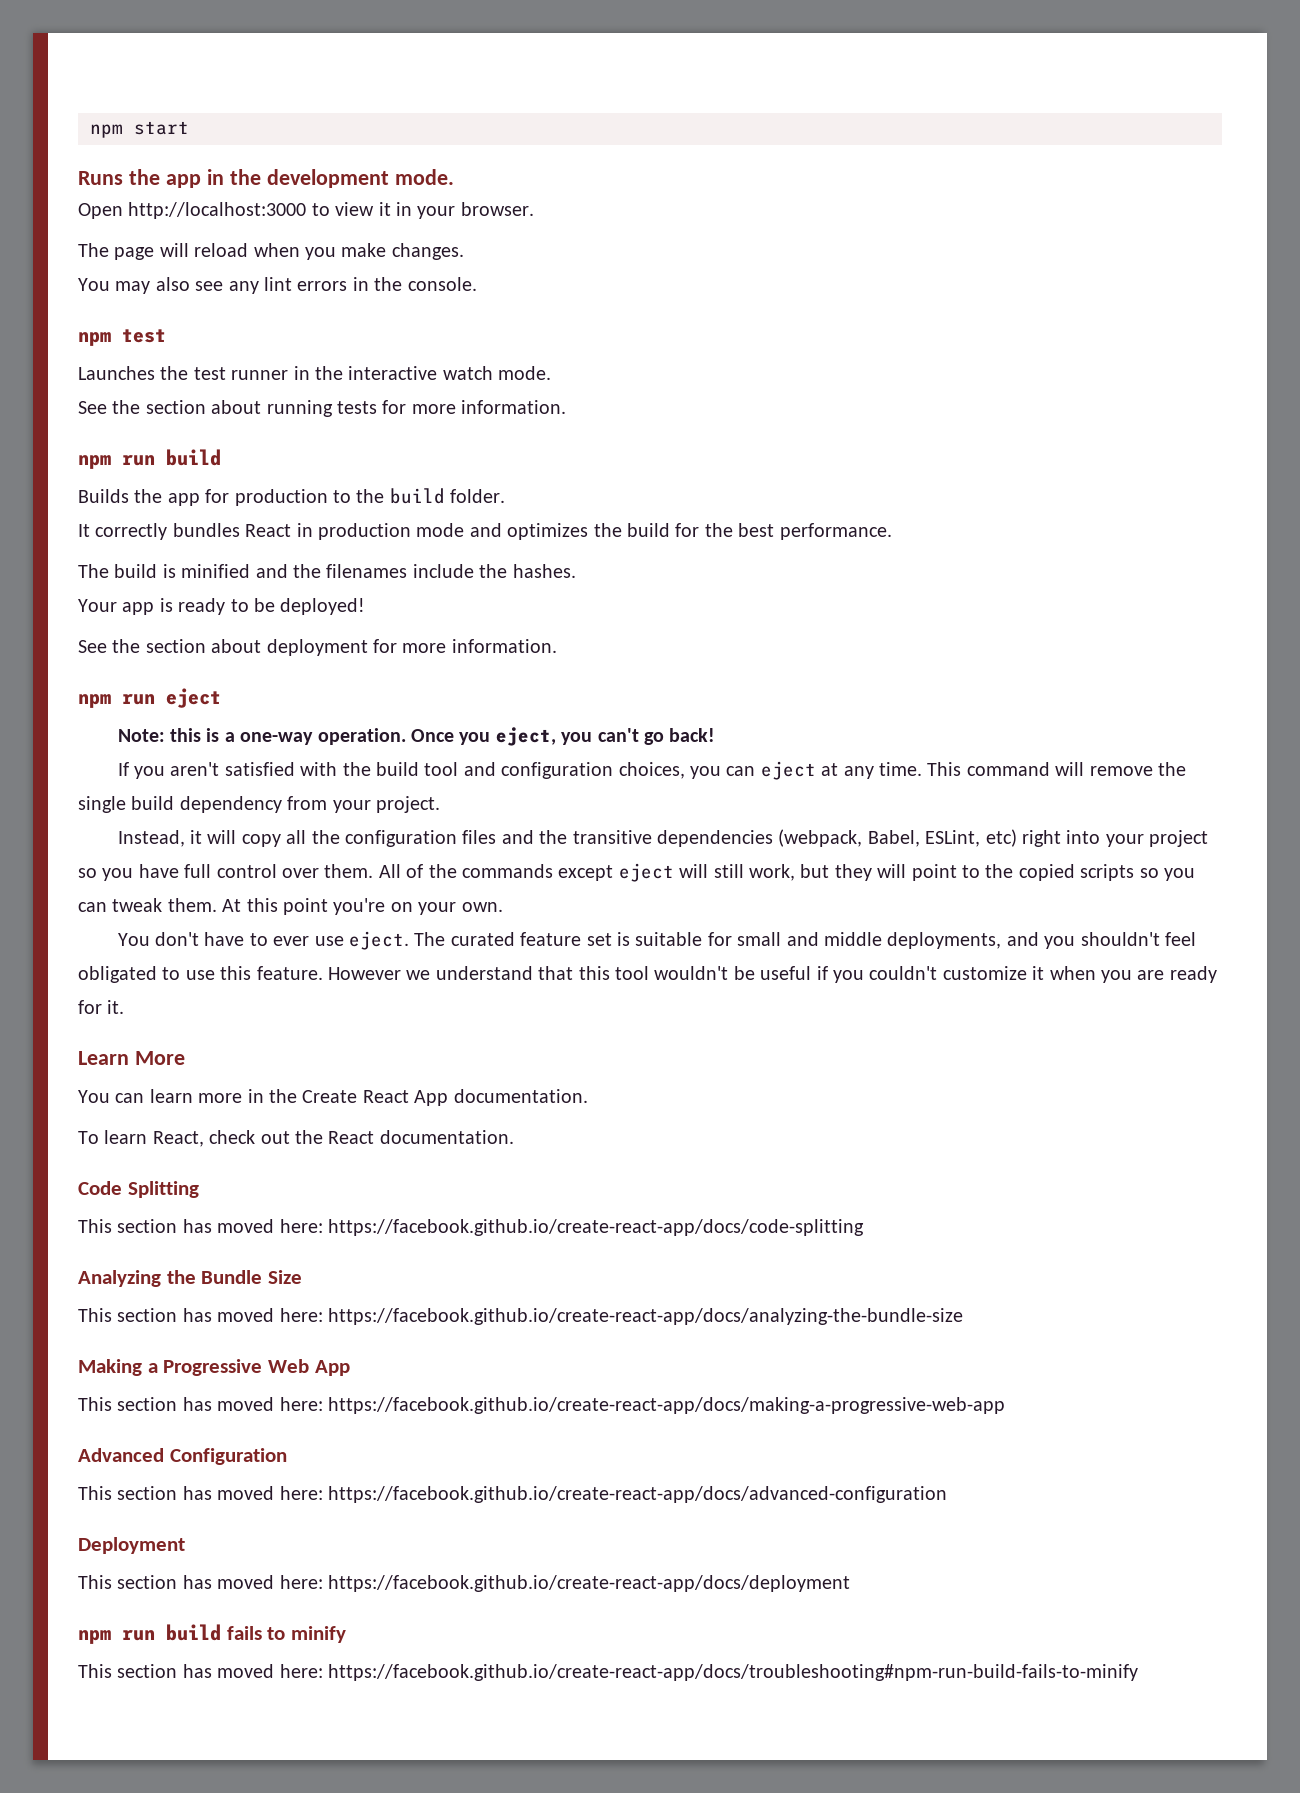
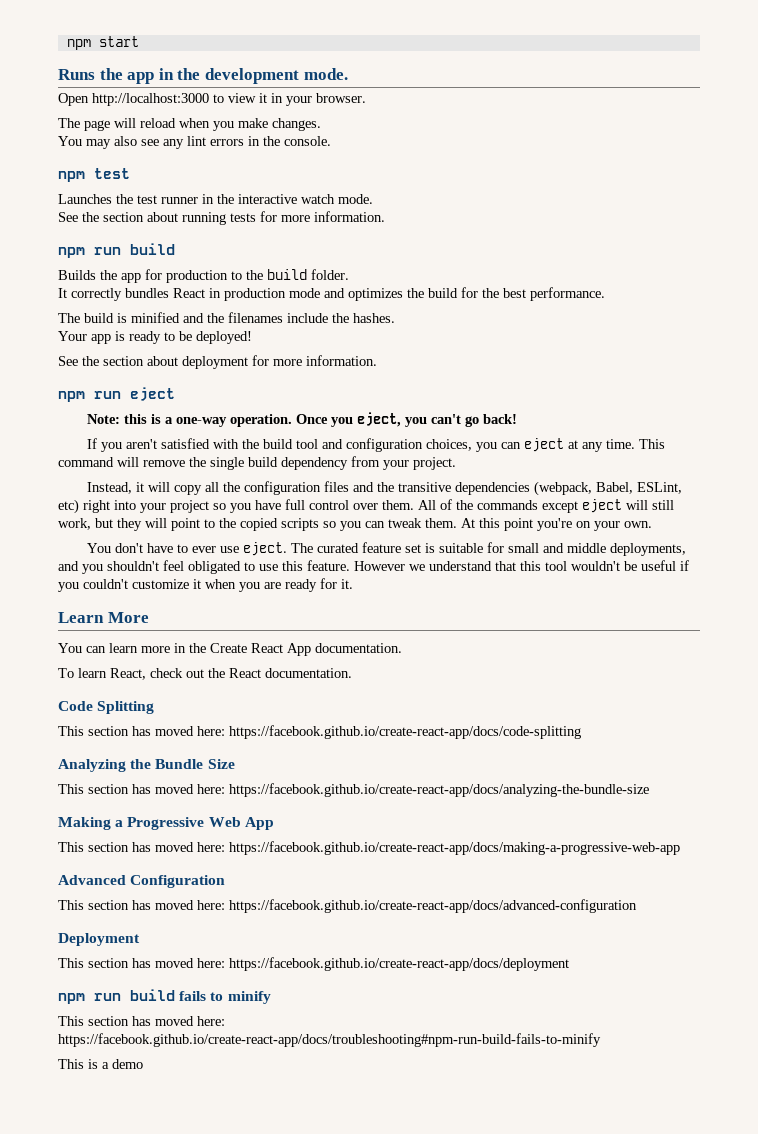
(1138, 1672) none -> [58,1059,143,1069] // This is a demo

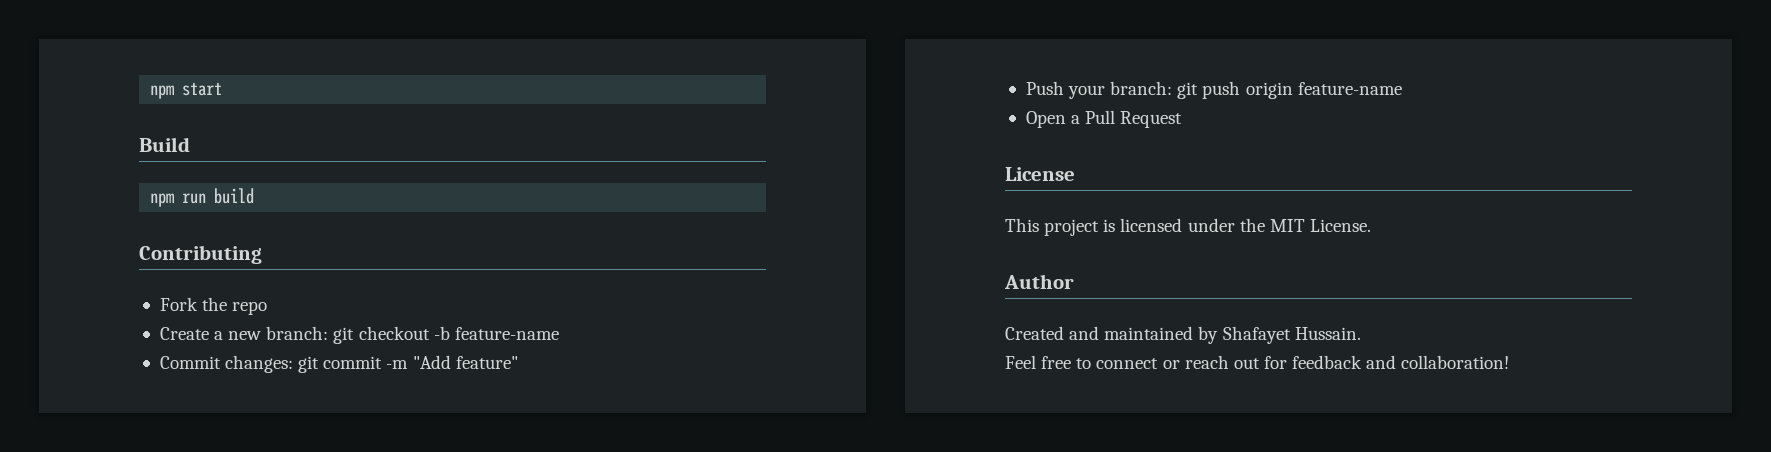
[58,68,348,84] [58,93,366,106] [58,118,321,131] [58,136,331,149] [58,168,130,182] [58,194,373,204] [58,211,385,225] [58,243,175,258] [58,269,349,283] [58,287,605,301] [58,312,395,323] [58,331,252,344] [58,355,377,369] [58,387,175,402] [87,412,518,427] [87,438,666,452] [58,456,456,470] [87,481,683,496] [58,499,674,514] [58,518,652,531] [87,542,687,556] [58,560,689,574] [58,578,353,592] [58,612,149,623] [58,643,402,656] [58,668,352,680] [58,701,155,714] [58,725,581,739] [58,759,235,772] [58,783,649,797] [58,817,274,830] [58,841,680,855] [58,875,226,888] [58,899,637,913] [58,933,140,946] [58,957,569,971] [58,989,271,1004] [58,1016,225,1026] [58,1033,601,1047] [58,1059,143,1069] Runs the app in the development mode. // Open http://localhost:3000 to view it in your browser. // The page will reload when you make changes. // You may also see any lint errors in the console. // npm test // Launches the test runner in the interactive watch mode. // See the section about running tests for more information. // npm run build // Builds the app for production to the build folder. // It correctly bundles React in production mode and optimizes the build for the best performance. // The build is minified and the filenames include the hashes. // Your app is ready to be deployed! // See the section about deployment for more information. // npm run eject // Note: this is a one-way operation. Once you eject, you can't go back! // If you aren't satisfied with the build tool and configuration choices, you can eject at any time. This command will remove the single build dependency from your project. // Instead, it will copy all the configuration files and the transitive dependencies (webpack, Babel, ESLint, etc) right into your project so you have full control over them. All of the commands except eject will still work, but they will point to the copied scripts so you can tweak them. At this point you're on your own. // You don't have to ever use eject. The curated feature set is suitable for small and middle deployments, and you shouldn't feel obligated to use this feature. However we understand that this tool wouldn't be useful if you couldn't customize it when you are ready for it. // Learn More // You can learn more in the Create React App documentation. // To learn React, check out the React documentation. // Code Splitting // This section has moved here: https://facebook.github.io/create-react-app/docs/code-splitting // Analyzing the Bundle Size // This section has moved here: https://facebook.github.io/create-react-app/docs/analyzing-the-bundle-size // Making a Progressive Web App // This section has moved here: https://facebook.github.io/create-react-app/docs/making-a-progressive-web-app // Advanced Configuration // This section has moved here: https://facebook.github.io/create-react-app/docs/advanced-configuration // Deployment // This section has moved here: https://facebook.github.io/create-react-app/docs/deployment // npm run build fails to minify // This section has moved here: https://facebook.github.io/create-react-app/docs/troubleshooting#npm-run-build-fails-to-minify // This is a demo -> [139,137,190,152] [150,188,255,207] [139,245,262,264] [159,297,268,315] [159,326,559,344] [159,355,518,373] [1025,81,1402,99] [1025,110,1183,128] [1005,167,1075,181] [1005,218,1371,236] [1004,274,1074,289] [1005,326,1361,344] [1005,355,1510,369] Build // npm run build // Contributing // Fork the repo // Create a new branch: git checkout -b feature-name // Commit changes: git commit -m "Add feature" // Push your branch: git push origin feature-name // Open a Pull Request // License // This project is licensed under the MIT License. // Author // Created and maintained by Shafayet Hussain. // Feel free to connect or reach out for feedback and collaboration!

